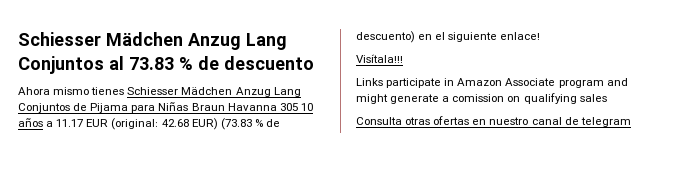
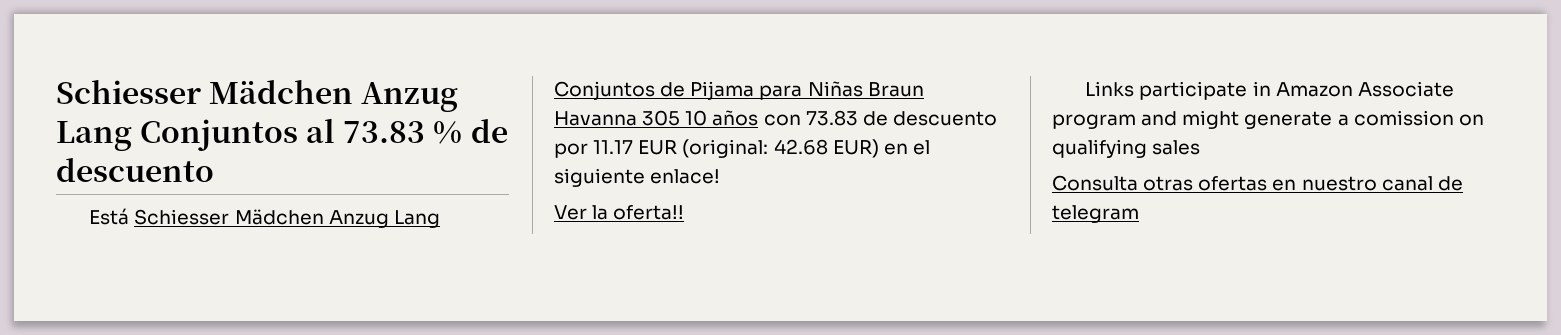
[18,87,125,95] Ahora mismo tienes -> [89,208,130,225] Está
[46,121,54,127] a -> [763,110,997,126] [554,143,588,158] con 73.83 de descuento por
[220,118,280,130] [356,31,415,43] (73.83 % de descuento) -> (879, 148) none
[356,54,403,63] Visítala!!! -> [554,205,685,220] Ver la oferta!!

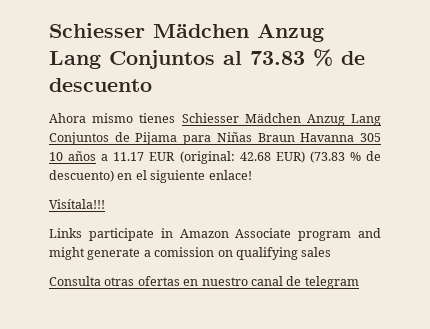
[89,208,130,225] Está -> [49,113,176,123] Ahora mismo tienes
[763,110,997,126] [554,143,588,158] con 73.83 de descuento por -> [101,154,109,161] a
(879, 148) none -> [309,151,382,163] [49,170,114,182] (73.83 % de descuento)
[554,205,685,220] Ver la oferta!! -> [49,199,105,209] Visítala!!!

